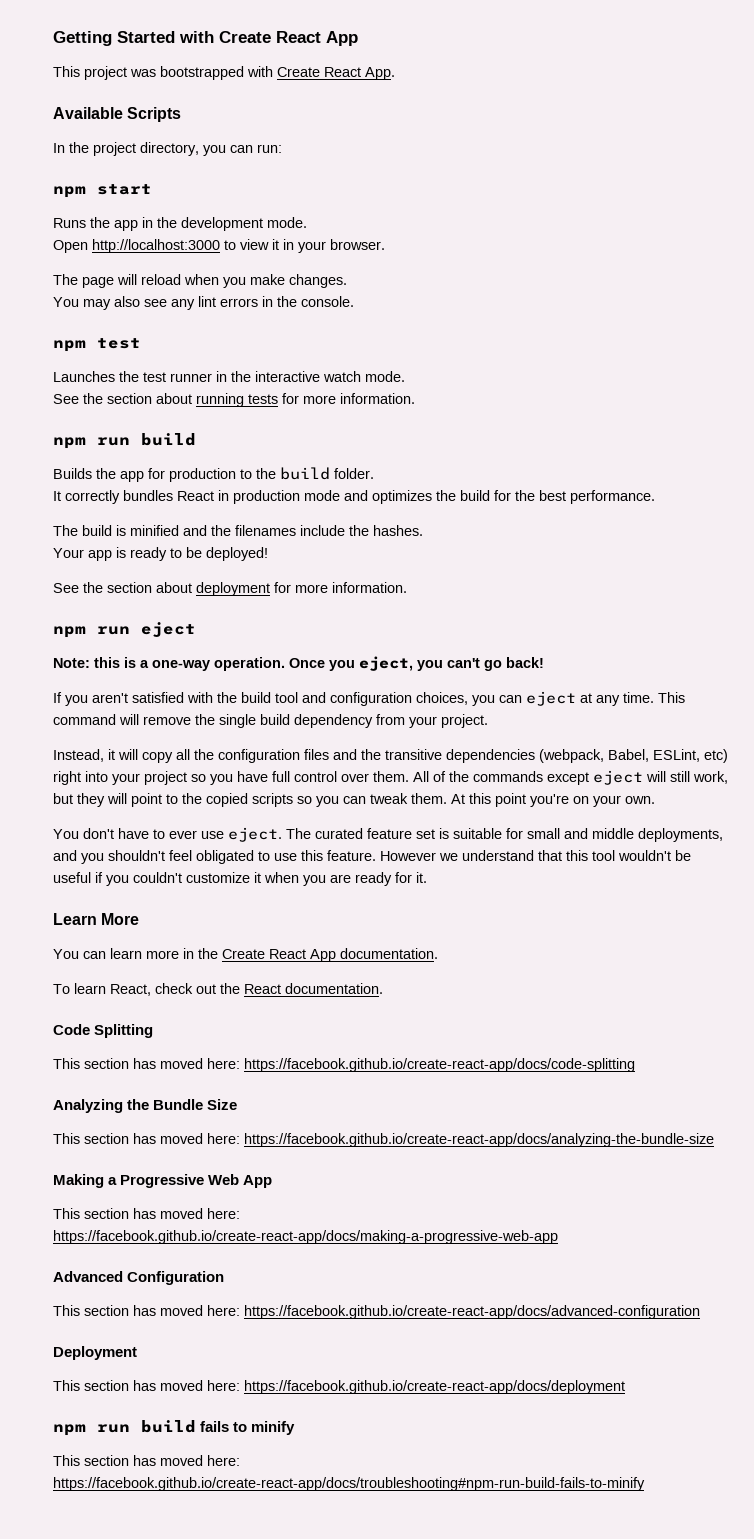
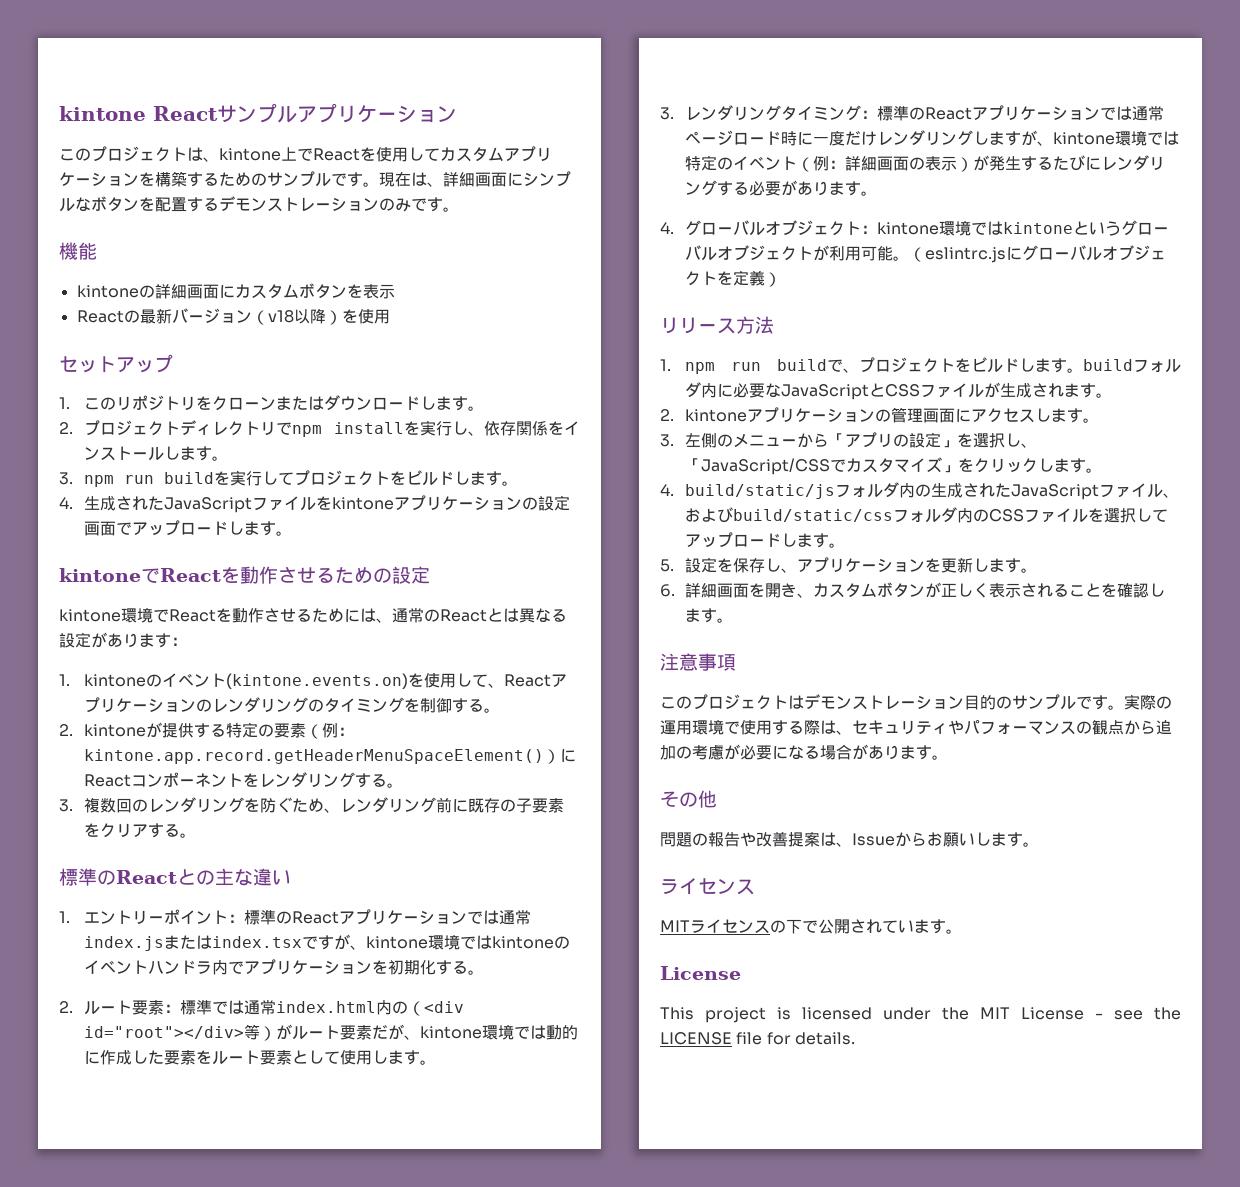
[53,31,358,46] [53,66,395,80] [53,107,182,122] [53,142,282,156] [53,184,152,198] [53,217,307,231] [53,239,385,253] [53,274,347,288] [53,296,354,310] [53,338,141,352] [53,371,405,382] [53,393,415,407] [53,433,196,449] [53,467,374,482] [53,490,655,504] [53,525,423,536] [53,547,268,561] [53,582,407,596] [53,622,196,638] [53,656,544,671] [53,691,685,706] [53,714,488,728] [53,749,728,763] [53,770,728,785] [53,793,655,807] [53,827,723,842] [53,850,691,864] [53,872,427,886] [53,913,140,925] [53,948,438,962] [53,983,383,996] [53,1024,154,1038] [53,1058,635,1072] [53,1099,238,1113] [53,1133,714,1147] [53,1174,273,1188] [53,1208,240,1219] [53,1230,558,1244] [53,1271,225,1285] [53,1305,700,1319] [53,1346,137,1360] [53,1380,625,1394] [53,1420,296,1436] [53,1455,240,1466] [53,1477,645,1491] Getting Started with Create React App // This project was bootstrapped with Create React App. // Available Scripts // In the project directory, you can run: // npm start // Runs the app in the development mode. // Open http://localhost:3000 to view it in your browser. // The page will reload when you make changes. // You may also see any lint errors in the console. // npm test // Launches the test runner in the interactive watch mode. // See the section about running tests for more information. // npm run build // Builds the app for production to the build folder. // It correctly bundles React in production mode and optimizes the build for the best performance. // The build is minified and the filenames include the hashes. // Your app is ready to be deployed! // See the section about deployment for more information. // npm run eject // Note: this is a one-way operation. Once you eject, you can't go back! // If you aren't satisfied with the build tool and configuration choices, you can eject at any time. This command will remove the single build dependency from your project. // Instead, it will copy all the configuration files and the transitive dependencies (webpack, Babel, ESLint, etc) right into your project so you have full control over them. All of the commands except eject will still work, but they will point to the copied scripts so you can tweak them. At this point you're on your own. // You don't have to ever use eject. The curated feature set is suitable for small and middle deployments, and you shouldn't feel obligated to use this feature. However we understand that this tool wouldn't be useful if you couldn't customize it when you are ready for it. // Learn More // You can learn more in the Create React App documentation. // To learn React, check out the React documentation. // Code Splitting // This section has moved here: https://facebook.github.io/create-react-app/docs/code-splitting // Analyzing the Bundle Size // This section has moved here: https://facebook.github.io/create-react-app/docs/analyzing-the-bundle-size // Making a Progressive Web App // This section has moved here: https://facebook.github.io/create-react-app/docs/making-a-progressive-web-app // Advanced Configuration // This section has moved here: https://facebook.github.io/create-react-app/docs/advanced-configuration // Deployment // This section has moved here: https://facebook.github.io/create-react-app/docs/deployment // npm run build fails to minify // This section has moved here: https://facebook.github.io/create-react-app/docs/troubleshooting#npm-run-build-fails-to-minify -> [59,103,457,123] [59,146,552,162] [59,171,571,187] [59,196,459,212] [59,242,97,260] [76,283,395,299] [76,308,390,325] [59,354,173,373] [59,395,485,411] [59,420,580,437] [84,446,229,461] [59,470,519,487] [59,495,571,513] [84,520,293,536] [59,566,430,584] [59,607,567,623] [59,632,187,648] [59,673,568,689] [84,697,501,713] [59,722,355,739] [84,749,577,764] [84,772,404,788] [59,797,565,813] [84,823,197,838] [59,868,291,886] [59,909,532,925] [84,934,571,951] [84,959,485,975] [59,999,465,1016] [84,1024,579,1041] [84,1050,437,1065] [660,105,1165,121] [685,130,1180,146] [685,155,1166,172] [685,180,878,196] [660,220,1170,236] [685,245,1167,263] [685,270,782,287] [660,316,774,334] [660,357,1181,374] [685,382,1113,400] [660,407,1100,423] [660,432,1038,448] [685,457,1103,475] [660,482,1180,500] [685,507,1169,523] [685,532,846,548] [660,557,1038,573] [660,582,1166,598] [685,608,734,623] [660,653,736,671] [660,694,1172,710] [660,719,1172,735] [660,744,948,760] [660,790,717,808] [660,832,1039,847] [660,878,755,895] [660,919,962,934] [660,966,741,980] [660,1007,1181,1023] [660,1032,855,1045] kintone Reactサンプルアプリケーション // このプロジェクトは、kintone上でReactを使用してカスタムアプリケーションを構築するためのサンプルです。現在は、詳細画面にシンプルなボタンを配置するデモンストレーションのみです。 // 機能 // kintoneの詳細画面にカスタムボタンを表示 // Reactの最新バージョン（v18以降）を使用 // セットアップ // 1.このリポジトリをクローンまたはダウンロードします。 // 2.プロジェクトディレクトリでnpm installを実行し、依存関係をインストールします。 // 3. npm run buildを実行してプロジェクトをビルドします。 // 4.生成されたJavaScriptファイルをkintoneアプリケーションの設定画面でアップロードします。 // kintoneでReactを動作させるための設定 // kintone環境でReactを動作させるためには、通常のReactとは異なる設定があります： // 1. kintoneのイベント(kintone.events.on)を使用して、Reactアプリケーションのレンダリングのタイミングを制御する。 // 2. kintoneが提供する特定の要素（例：kintone.app.record.getHeaderMenuSpaceElement()）にReactコンポーネントをレンダリングする。 // 3.複数回のレンダリングを防ぐため、レンダリング前に既存の子要素をクリアする。 // 標準のReactとの主な違い // 1.エントリーポイント：標準のReactアプリケーションでは通常index.jsまたはindex.tsxですが、kintone環境ではkintoneのイベントハンドラ内でアプリケーションを初期化する。 // 2.ルート要素：標準では通常index.html内の（<div id="root"></div>等）がルート要素だが、kintone環境では動的に作成した要素をルート要素として使用します。 // 3.レンダリングタイミング：標準のReactアプリケーションでは通常ページロード時に一度だけレンダリングしますが、kintone環境では特定のイベント（例：詳細画面の表示）が発生するたびにレンダリングする必要があります。 // 4.グローバルオブジェクト：kintone環境ではkintoneというグローバルオブジェクトが利用可能。（eslintrc.jsにグローバルオブジェクトを定義） // リリース方法 // 1. npm run buildで、プロジェクトをビルドします。buildフォルダ内に必要なJavaScriptとCSSファイルが生成されます。 // 2. kintoneアプリケーションの管理画面にアクセスします。 // 3.左側のメニューから「アプリの設定」を選択し、「JavaScript/CSSでカスタマイズ」をクリックします。 // 4. build/static/jsフォルダ内の生成されたJavaScriptファイル、およびbuild/static/cssフォルダ内のCSSファイルを選択してアップロードします。 // 5.設定を保存し、アプリケーションを更新します。 // 6.詳細画面を開き、カスタムボタンが正しく表示されることを確認します。 // 注意事項 // このプロジェクトはデモンストレーション目的のサンプルです。実際の運用環境で使用する際は、セキュリティやパフォーマンスの観点から追加の考慮が必要になる場合があります。 // その他 // 問題の報告や改善提案は、Issueからお願いします。 // ライセンス // MITライセンスの下で公開されています。 // License // This project is licensed under the MIT License - see the LICENSE file for details.

